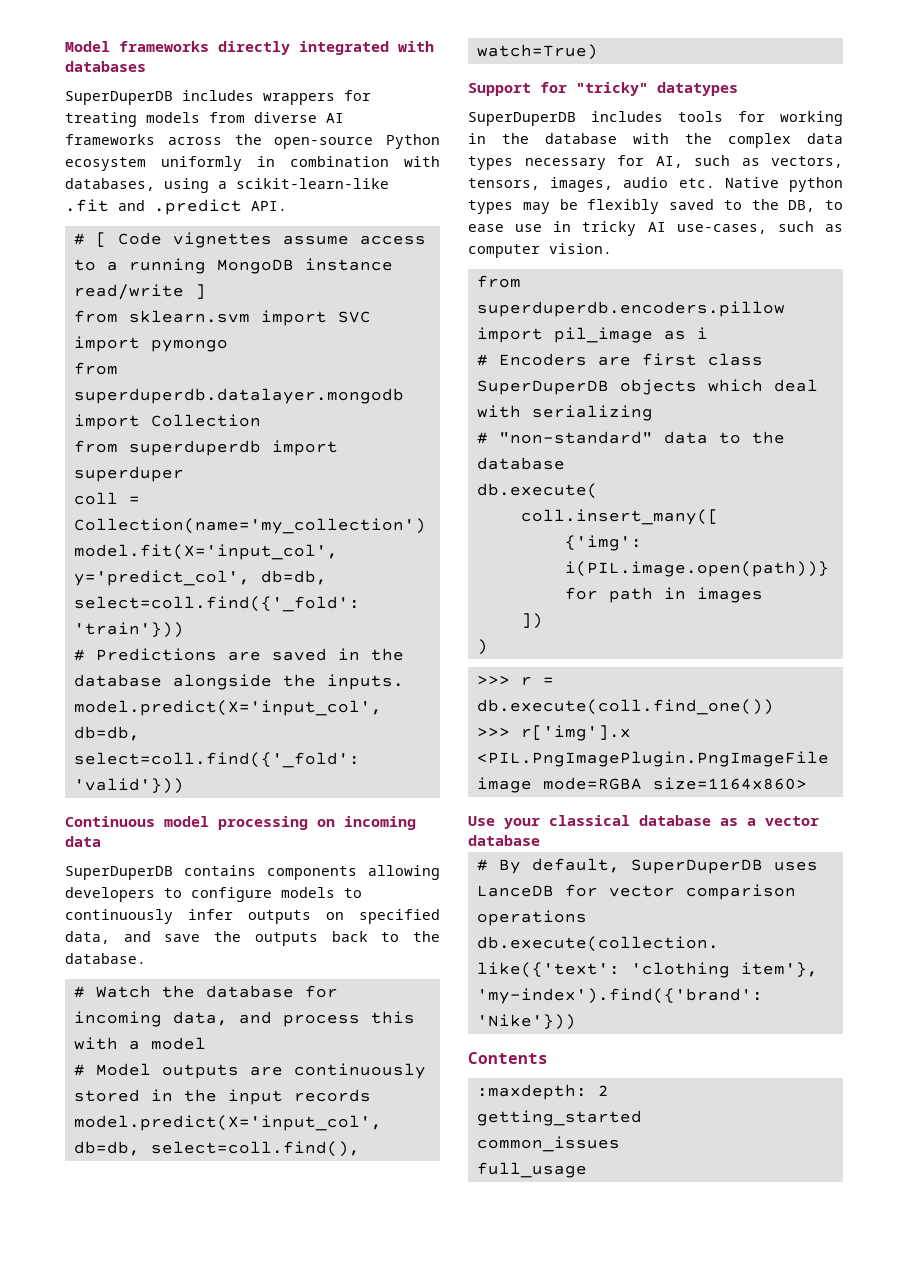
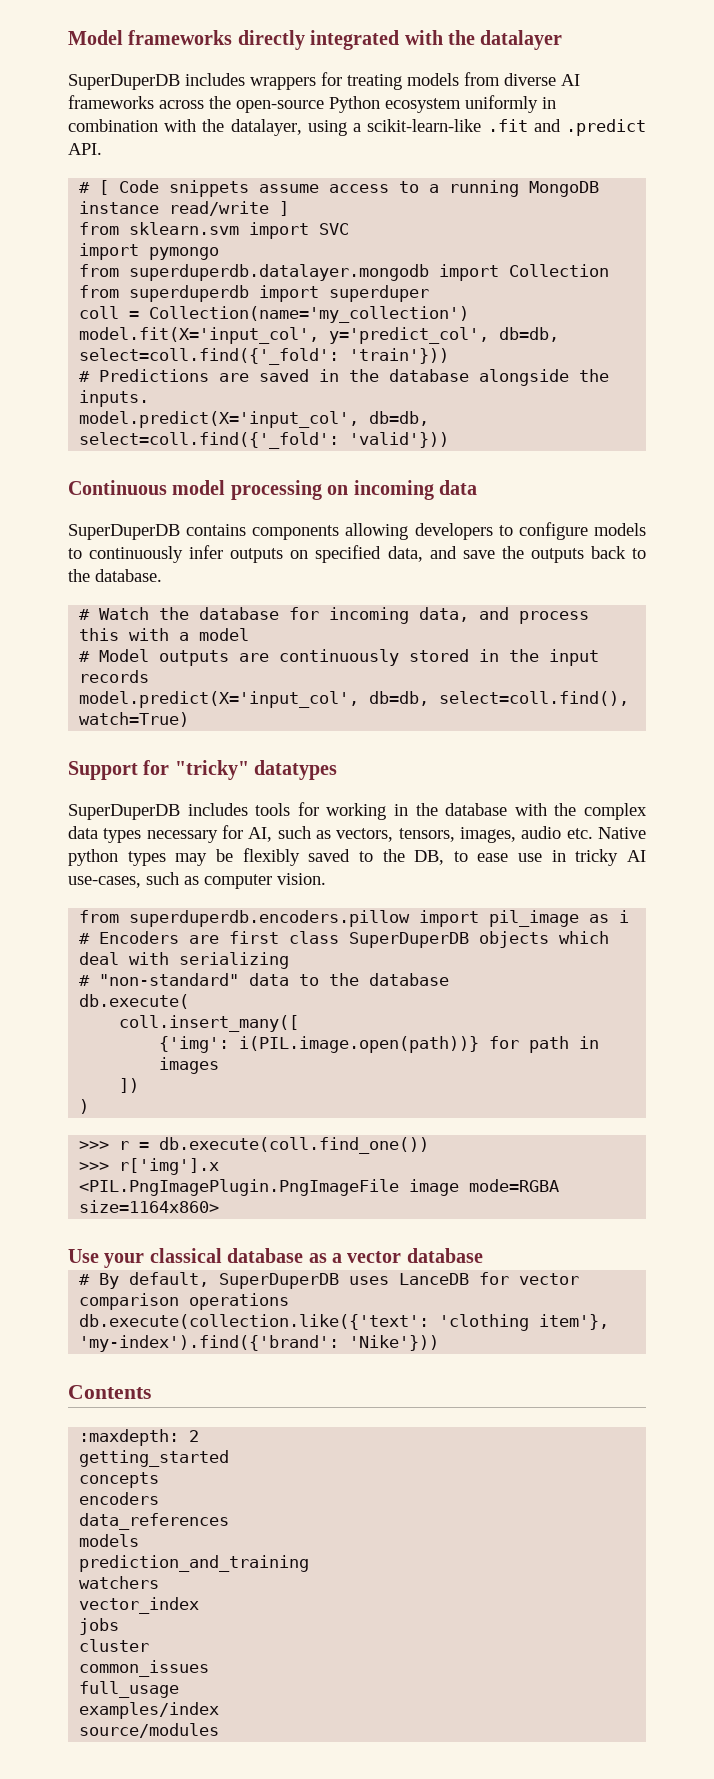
[65,61,146,72] databases -> [448,30,563,50] the datalayer
[65,178,155,191] databases, -> [202,119,302,136] the datalayer,
[172,232,272,248] vignettes -> [169,180,250,197] snippets
(642, 1118) none -> [79,1472,160,1488] [79,1492,160,1505] [79,1513,230,1530] [79,1534,140,1547] [79,1555,310,1572] [79,1576,160,1589] [79,1597,200,1614] [79,1618,120,1635] [79,1639,150,1652] // concepts // encoders // data_references // models // prediction_and_training // watchers // vector_index // jobs // cluster
(587, 1170) none -> [79,1702,220,1719] [79,1723,220,1738] // examples/index // source/modules

